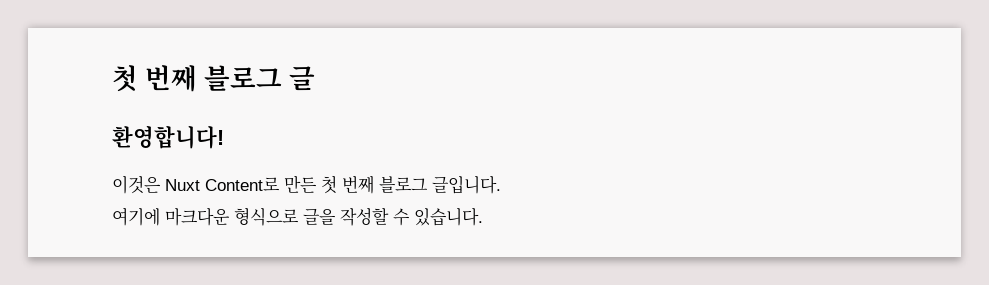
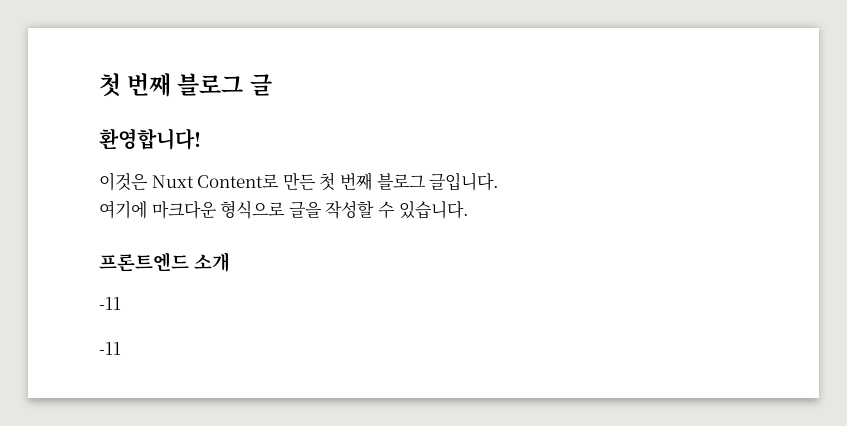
(483, 217) none -> [99,252,230,272] [99,297,121,310] [99,342,121,355] // 프론트엔드 소개 // -11 // -11

